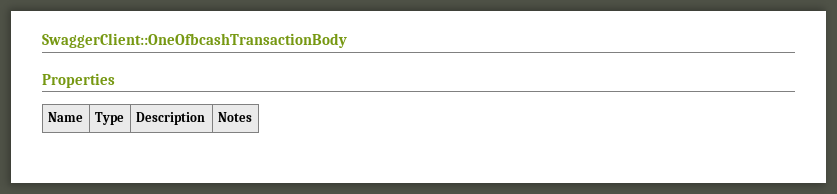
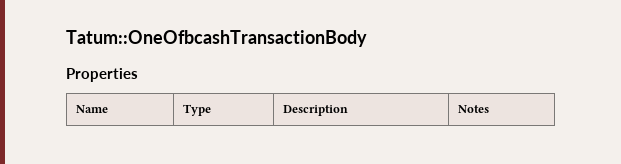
[42,33,347,48] SwaggerClient::OneOfbcashTransactionBody -> [66,30,367,47] Tatum::OneOfbcashTransactionBody

